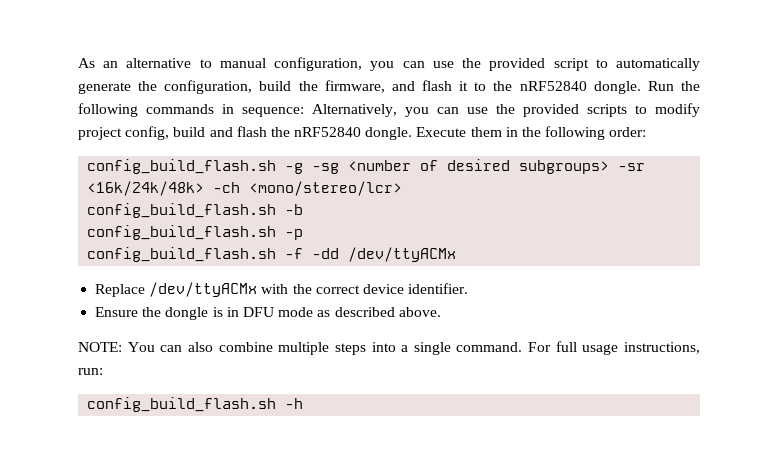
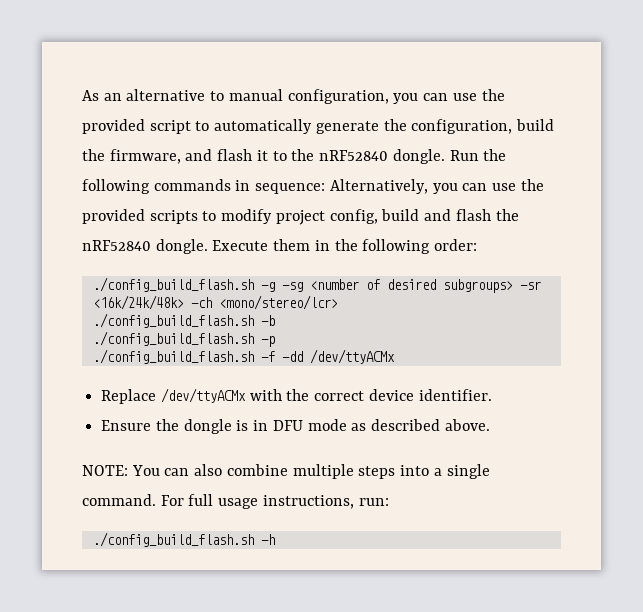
[87,159,277,174] config_build_flash.sh -> [92,277,254,292] ./config_build_flash.sh
[87,203,277,218] config_build_flash.sh -> [92,313,254,328] ./config_build_flash.sh
[87,225,277,240] config_build_flash.sh -> [92,331,254,346] ./config_build_flash.sh
[87,247,277,262] config_build_flash.sh -> [92,349,254,364] ./config_build_flash.sh
[87,397,277,412] config_build_flash.sh -> [92,532,254,547] ./config_build_flash.sh

